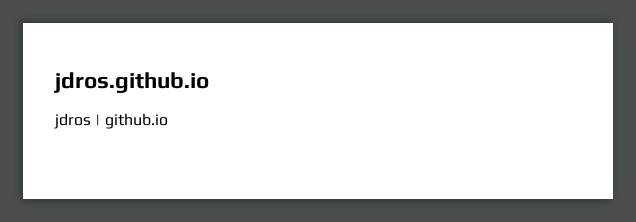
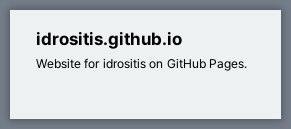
[54,72,209,93] [54,113,168,129] jdros.github.io // jdros | github.io -> [36,31,182,49] [36,58,247,71] idrositis.github.io // Website for idrositis on GitHub Pages.

